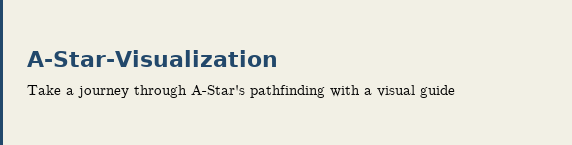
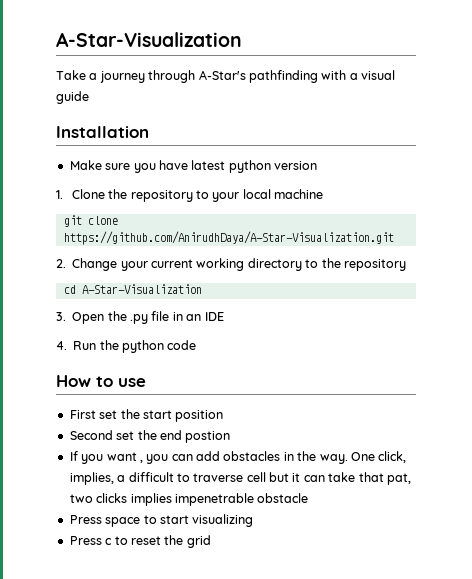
(455, 91) none -> [56,126,149,138] [69,160,317,173] [56,189,324,202] [63,215,118,227] [63,231,394,245] [56,258,406,271] [63,284,202,294] [56,311,224,324] [56,340,197,353] [56,375,146,387] [69,409,224,422] [69,430,231,443] [69,451,407,464] [69,472,411,485] [69,493,309,506] [69,514,254,527] [69,535,211,548] // Installation // Make sure you have latest python version // 1. Clone the repository to your local machine // git clone https://github.com/AnirudhDaya/A-Star-Visualization.git // 2. Change your current working directory to the repository // cd A-Star-Visualization // 3. Open the .py file in an IDE // 4. Run the python code // How to use // First set the start position // Second set the end postion // If you want , you can add obstacles in the way. One click, implies, a difficult to traverse cell but it can take that pat, two clicks implies impenetrable obstacle // Press space to start visualizing // Press c to reset the grid

